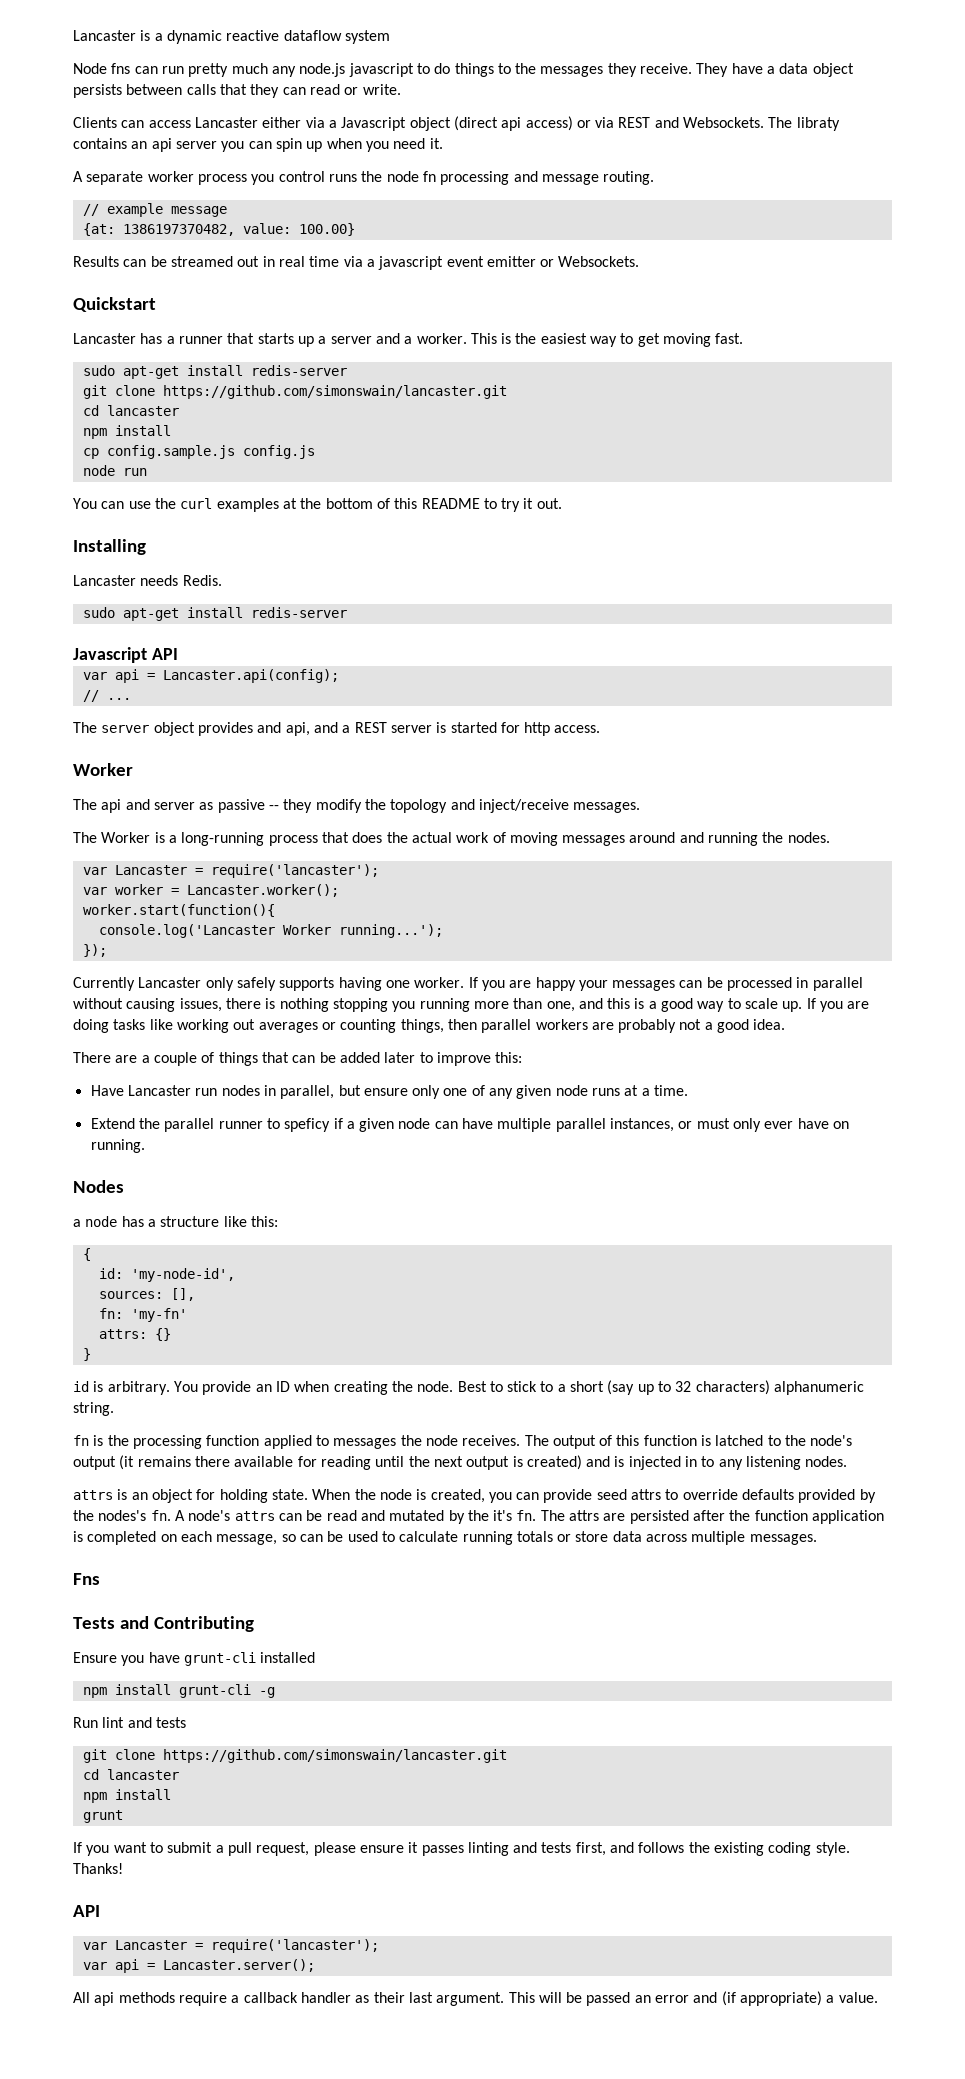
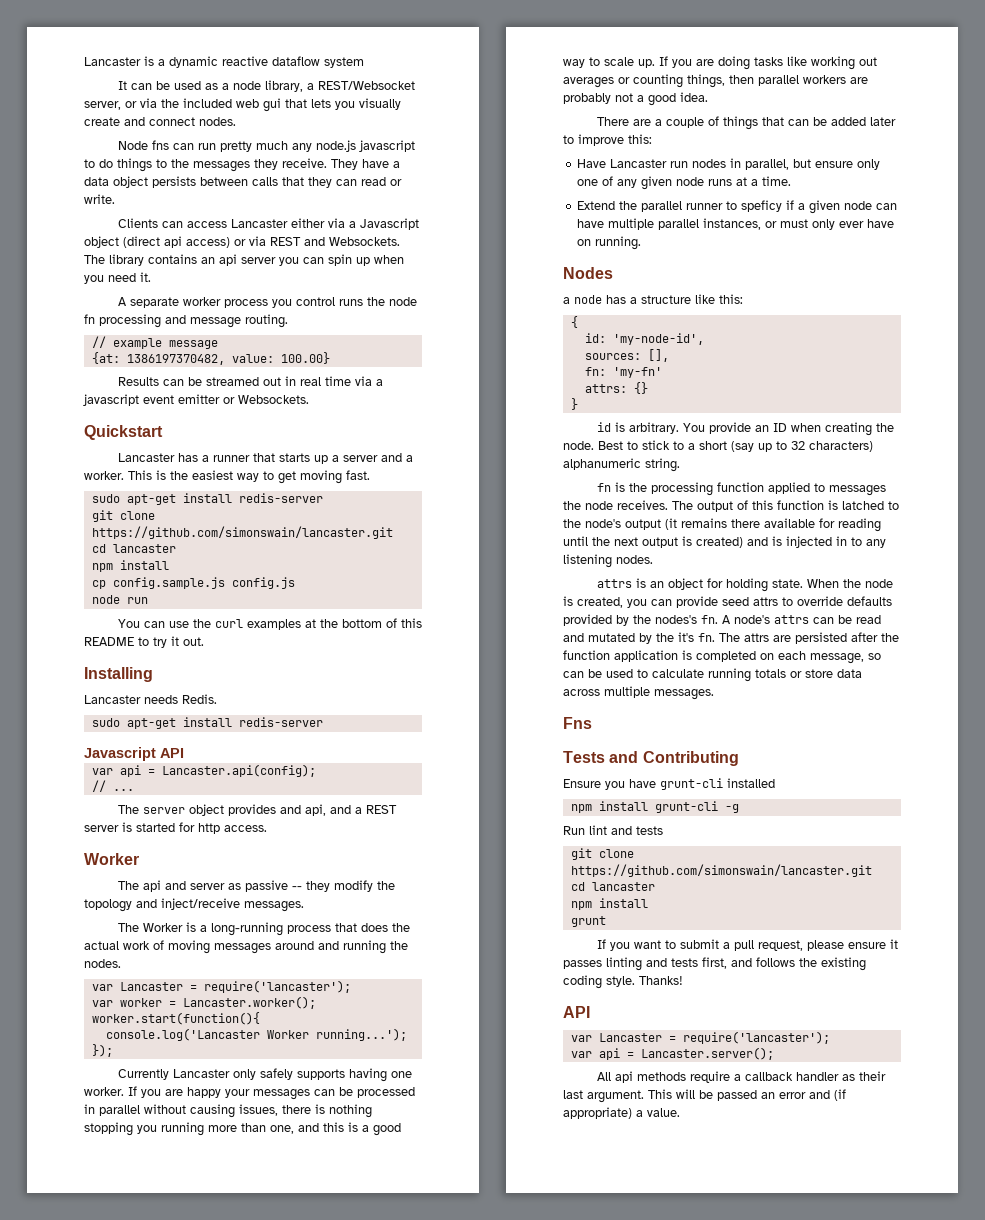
(390, 37) none -> [117,80,415,92] [84,98,401,112] [84,117,236,126] // It can be used as a node library, a REST/Websocket server, or via the included web gui that lets you visually create and connect nodes.
[796,117,840,131] libraty -> [109,254,144,266] library

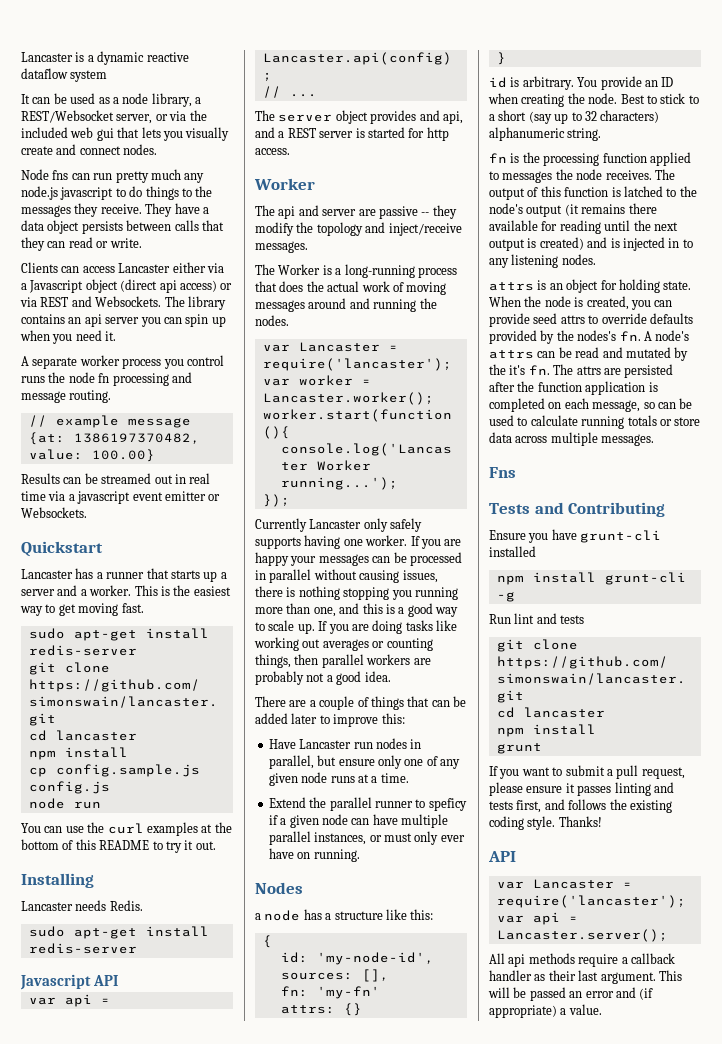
[227,883,241,890] as -> [358,209,376,216] are

